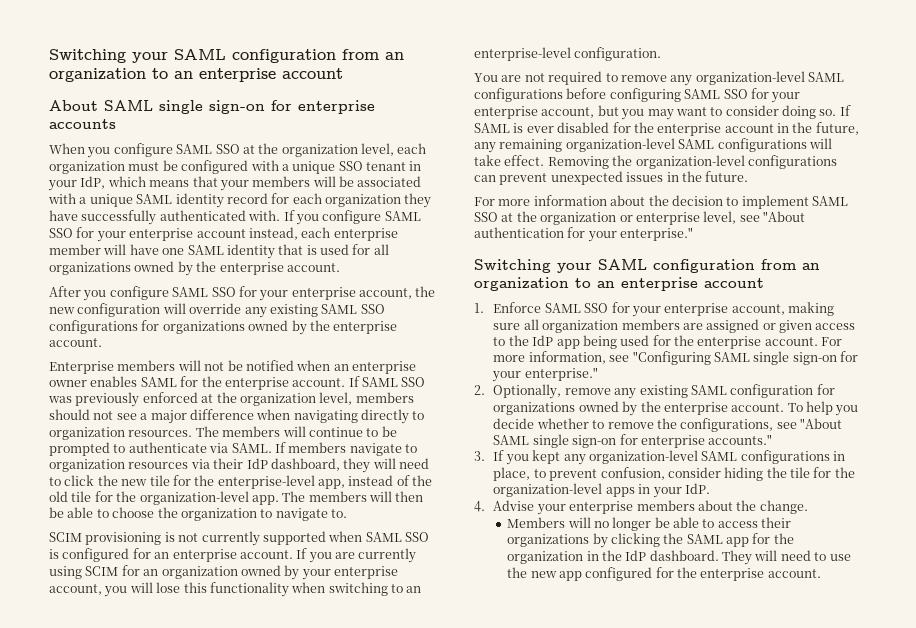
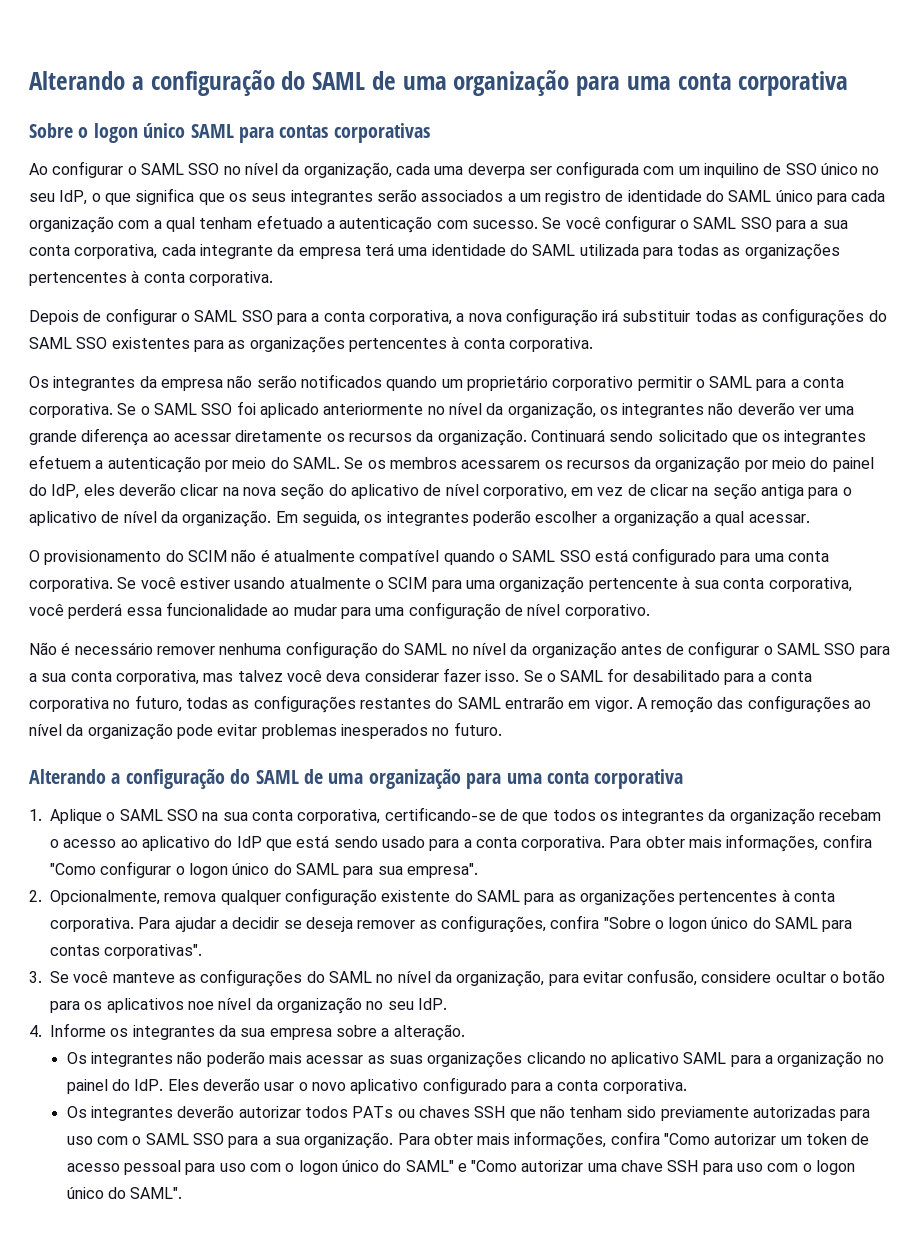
[49,49,404,63] [49,68,343,82] [49,100,375,114] [49,119,116,129] [49,143,427,158] [49,160,422,174] [48,176,422,191] [48,193,432,208] [49,210,421,225] [49,227,398,242] [49,244,389,259] [49,261,340,276] [49,286,436,301] [49,303,385,318] [49,320,398,335] [49,338,102,347] [49,360,416,374] [49,376,426,390] [48,392,414,407] [49,409,425,424] [49,426,397,440] [49,442,417,456] [49,458,429,473] [49,475,433,489] [49,491,424,505] [49,507,347,521] [49,531,429,546] [49,548,417,563] [49,565,398,580] [49,582,422,597] [474,47,662,61] [474,71,844,86] [474,88,801,103] [474,105,851,120] [474,122,859,136] [474,138,832,153] [474,155,837,169] [474,171,749,185] [474,195,848,209] [474,211,805,225] [474,227,694,242] [474,259,820,273] [474,277,764,291] [474,302,835,317] [493,319,856,333] [493,335,843,349] [493,351,859,365] [492,367,598,382] [474,384,835,399] [493,401,859,416] [493,418,843,432] [493,434,773,448] [474,450,846,465] [493,467,855,481] [493,483,710,498] [474,500,808,515] [507,517,792,531] [507,533,794,548] [507,550,851,565] [507,567,821,581] Switching your SAML configuration from an organization to an enterprise account // About SAML single sign-on for enterprise accounts // When you configure SAML SSO at the organization level, each organization must be configured with a unique SSO tenant in your IdP, which means that your members will be associated with a unique SAML identity record for each organization they have successfully authenticated with. If you configure SAML SSO for your enterprise account instead, each enterprise member will have one SAML identity that is used for all organizations owned by the enterprise account. // After you configure SAML SSO for your enterprise account, the new configuration will override any existing SAML SSO configurations for organizations owned by the enterprise account. // Enterprise members will not be notified when an enterprise owner enables SAML for the enterprise account. If SAML SSO was previously enforced at the organization level, members should not see a major difference when navigating directly to organization resources. The members will continue to be prompted to authenticate via SAML. If members navigate to organization resources via their IdP dashboard, they will need to click the new tile for the enterprise-level app, instead of the old tile for the organization-level app. The members will then be able to choose the organization to navigate to. // SCIM provisioning is not currently supported when SAML SSO is configured for an enterprise account. If you are currently using SCIM for an organization owned by your enterprise account, you will lose this functionality when switching to an enterprise-level configuration. // You are not required to remove any organization-level SAML configurations before configuring SAML SSO for your enterprise account, but you may want to consider doing so. If SAML is ever disabled for the enterprise account in the future, any remaining organization-level SAML configurations will take effect. Removing the organization-level configurations can prevent unexpected issues in the future. // For more information about the decision to implement SAML SSO at the organization or enterprise level, see "About authentication for your enterprise." // Switching your SAML configuration from an organization to an enterprise account // 1. Enforce SAML SSO for your enterprise account, making sure all organization members are assigned or given access to the IdP app being used for the enterprise account. For more information, see "Configuring SAML single sign-on for your enterprise." // 2. Optionally, remove any existing SAML configuration for organizations owned by the enterprise account. To help you decide whether to remove the configurations, see "About SAML single sign-on for enterprise accounts." // 3. If you kept any organization-level SAML configurations in place, to prevent confusion, consider hiding the tile for the organization-level apps in your IdP. // 4. Advise your enterprise members about the change. // Members will no longer be able to access their organizations by clicking the SAML app for the organization in the IdP dashboard. They will need to use the new app configured for the enterprise account. -> [29,70,849,96] [29,123,430,143] [29,161,880,179] [29,188,886,205] [29,215,848,233] [29,243,840,260] [29,270,273,286] [29,308,887,326] [29,336,593,353] [29,374,845,391] [29,401,855,419] [29,428,867,446] [29,455,874,473] [29,483,852,500] [29,510,810,527] [29,548,830,565] [29,576,852,593] [29,602,650,620] [29,641,890,659] [29,668,812,685] [29,695,872,713] [29,722,502,740] [29,769,684,789] [29,807,882,825] [50,834,872,852] [50,861,478,878] [29,888,835,906] [50,915,853,933] [50,944,203,959] [29,969,886,987] [50,997,447,1014] [29,1023,465,1041] [66,1051,884,1068] [66,1077,687,1094] [66,1105,871,1121] [66,1131,870,1149] [66,1160,856,1175] [66,1187,183,1199] Alterando a configuração do SAML de uma organização para uma conta corporativa // Sobre o logon único SAML para contas corporativas // Ao configurar o SAML SSO no nível da organização, cada uma deverpa ser configurada com um inquilino de SSO único no seu IdP, o que significa que os seus integrantes serão associados a um registro de identidade do SAML único para cada organização com a qual tenham efetuado a autenticação com sucesso. Se você configurar o SAML SSO para a sua conta corporativa, cada integrante da empresa terá uma identidade do SAML utilizada para todas as organizações pertencentes à conta corporativa. // Depois de configurar o SAML SSO para a conta corporativa, a nova configuração irá substituir todas as configurações do SAML SSO existentes para as organizações pertencentes à conta corporativa. // Os integrantes da empresa não serão notificados quando um proprietário corporativo permitir o SAML para a conta corporativa. Se o SAML SSO foi aplicado anteriormente no nível da organização, os integrantes não deverão ver uma grande diferença ao acessar diretamente os recursos da organização. Continuará sendo solicitado que os integrantes efetuem a autenticação por meio do SAML. Se os membros acessarem os recursos da organização por meio do painel do IdP, eles deverão clicar na nova seção do aplicativo de nível corporativo, em vez de clicar na seção antiga para o aplicativo de nível da organização. Em seguida, os integrantes poderão escolher a organização a qual acessar. // O provisionamento do SCIM não é atualmente compatível quando o SAML SSO está configurado para uma conta corporativa. Se você estiver usando atualmente o SCIM para uma organização pertencente à sua conta corporativa, você perderá essa funcionalidade ao mudar para uma configuração de nível corporativo. // Não é necessário remover nenhuma configuração do SAML no nível da organização antes de configurar o SAML SSO para a sua conta corporativa, mas talvez você deva considerar fazer isso. Se o SAML for desabilitado para a conta corporativa no futuro, todas as configurações restantes do SAML entrarão em vigor. A remoção das configurações ao nível da organização pode evitar problemas inesperados no futuro. // Alterando a configuração do SAML de uma organização para uma conta corporativa // 1. Aplique o SAML SSO na sua conta corporativa, certificando-se de que todos os integrantes da organização recebam o acesso ao aplicativo do IdP que está sendo usado para a conta corporativa. Para obter mais informações, confira "Como configurar o logon único do SAML para sua empresa". // 2. Opcionalmente, remova qualquer configuração existente do SAML para as organizações pertencentes à conta corporativa. Para ajudar a decidir se deseja remover as configurações, confira "Sobre o logon único do SAML para contas corporativas". // 3. Se você manteve as configurações do SAML no nível da organização, para evitar confusão, considere ocultar o botão para os aplicativos noe nível da organização no seu IdP. // 4. Informe os integrantes da sua empresa sobre a alteração. // Os integrantes não poderão mais acessar as suas organizações clicando no aplicativo SAML para a organização no painel do IdP. Eles deverão usar o novo aplicativo configurado para a conta corporativa. // Os integrantes deverão autorizar todos PATs ou chaves SSH que não tenham sido previamente autorizadas para uso com o SAML SSO para a sua organização. Para obter mais informações, confira "Como autorizar um token de acesso pessoal para uso com o logon único do SAML" e "Como autorizar uma chave SSH para uso com o logon único do SAML".

